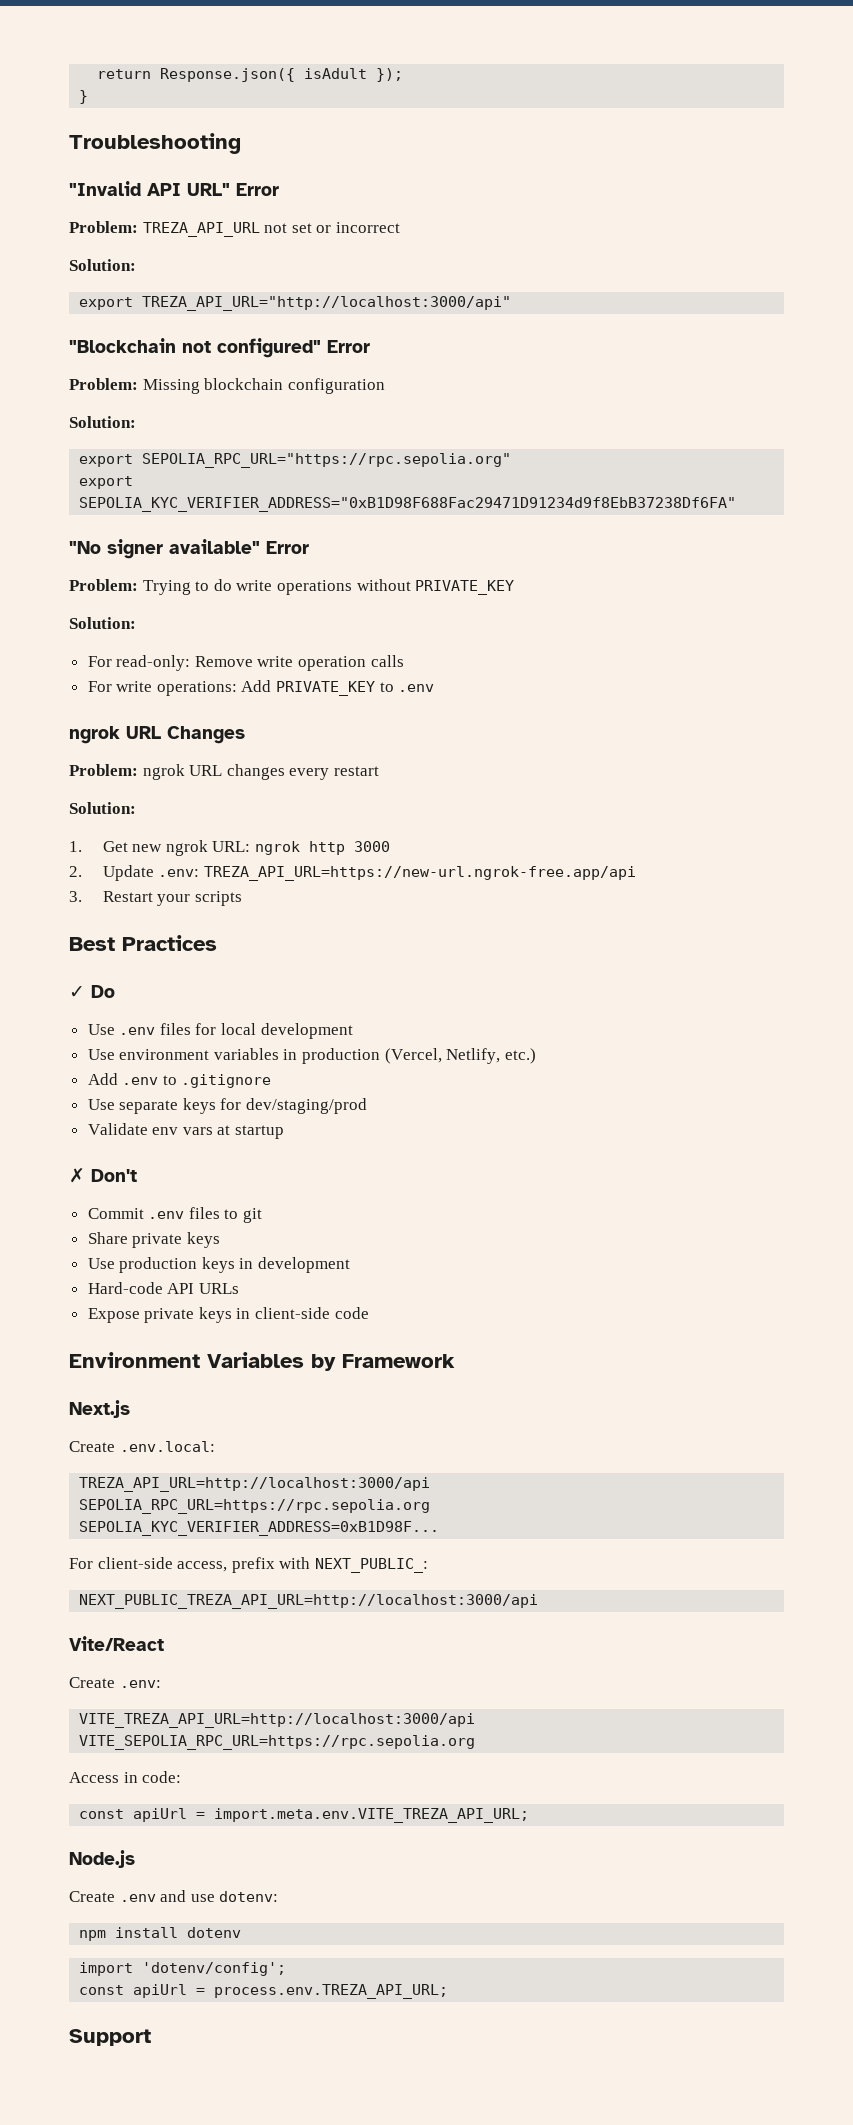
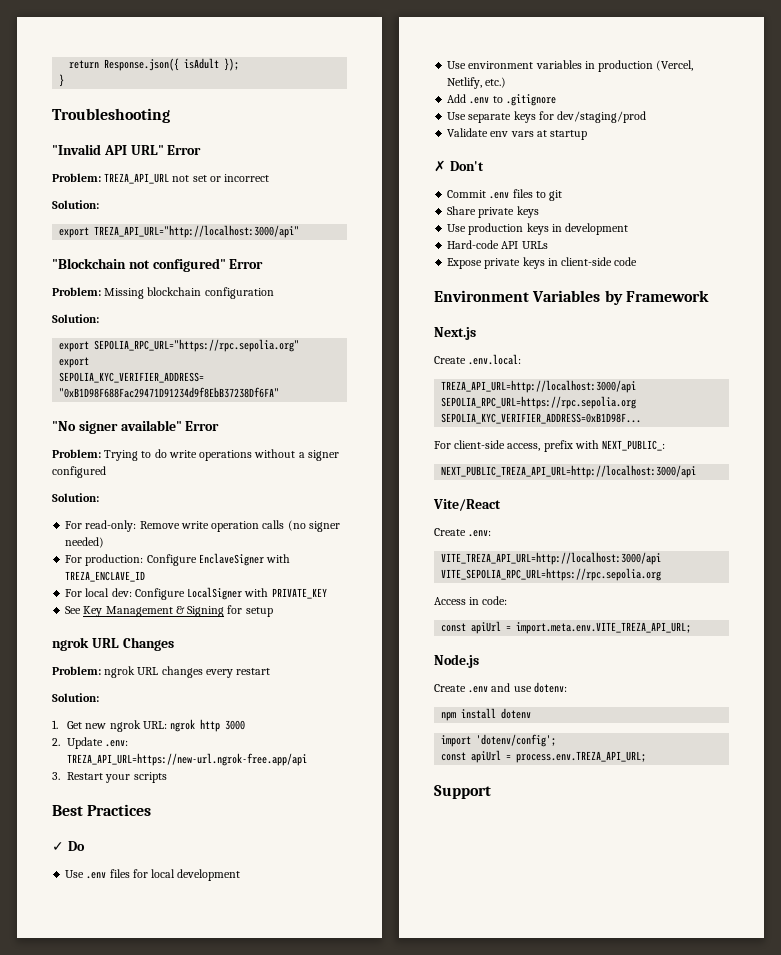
[415,580,515,595] PRIVATE_KEY -> [298,450,339,461] [52,466,106,478] a signer configured
[87,680,435,696] // For write operations: Add PRIVATE_KEY to .env -> [287,520,340,532] [65,537,105,548] [65,553,291,566] [65,571,146,582] [65,587,327,600] [65,605,273,617] (no signer needed) // For production: Configure EnclaveSigner with TREZA_ENCLAVE_ID // For local dev: Configure LocalSigner with PRIVATE_KEY // See Key Management & Signing for setup

